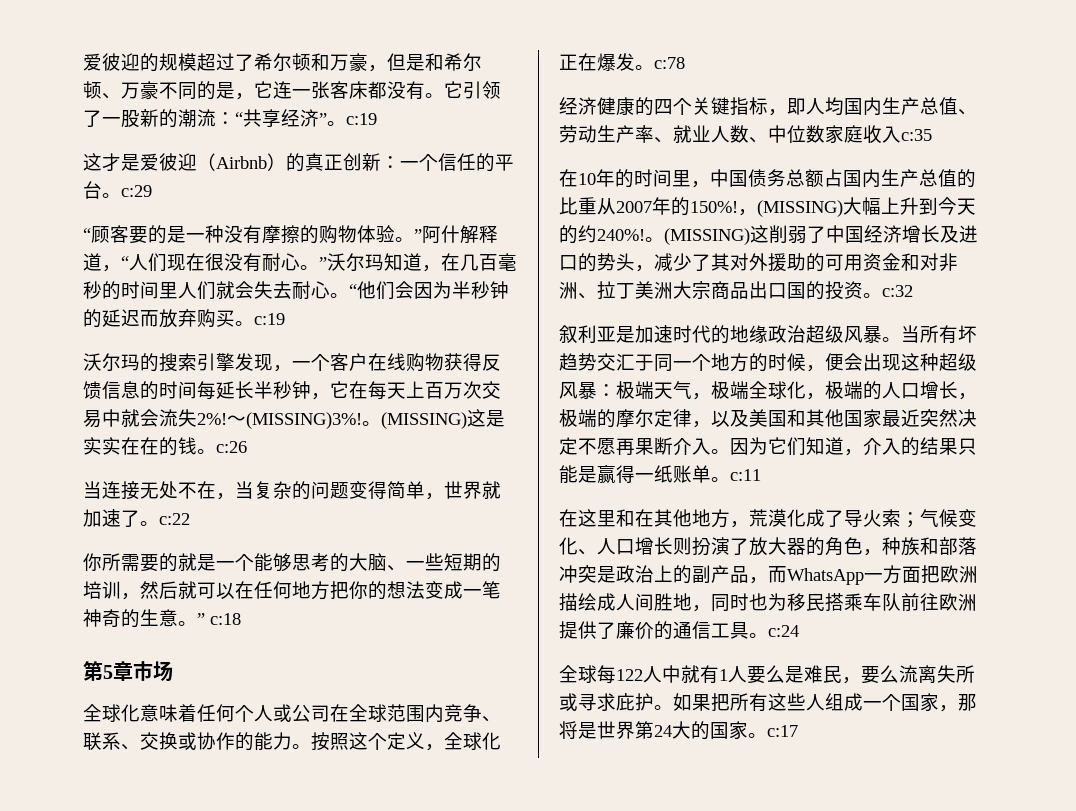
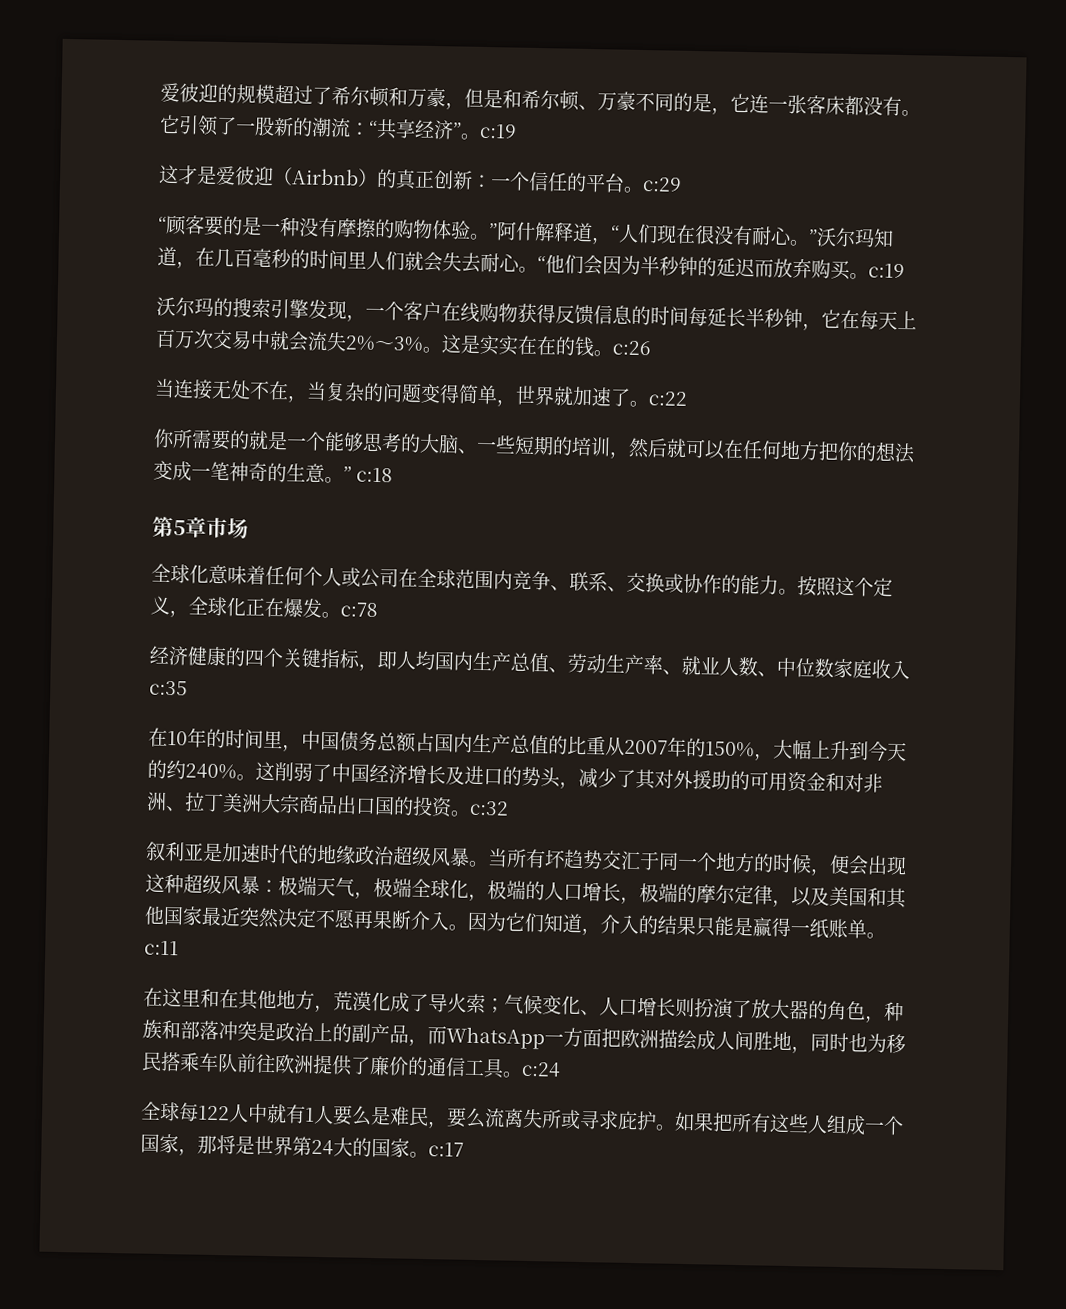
[197,412,467,429] 2%!～(MISSING)3%!。(MISSING) -> [345,335,442,354] 2%～3%。
[690,200,843,217] 150%!，(MISSING) -> [705,741,774,761] 150%，
[597,228,750,245] 240%!。(MISSING) -> [185,763,256,781] 240%。

